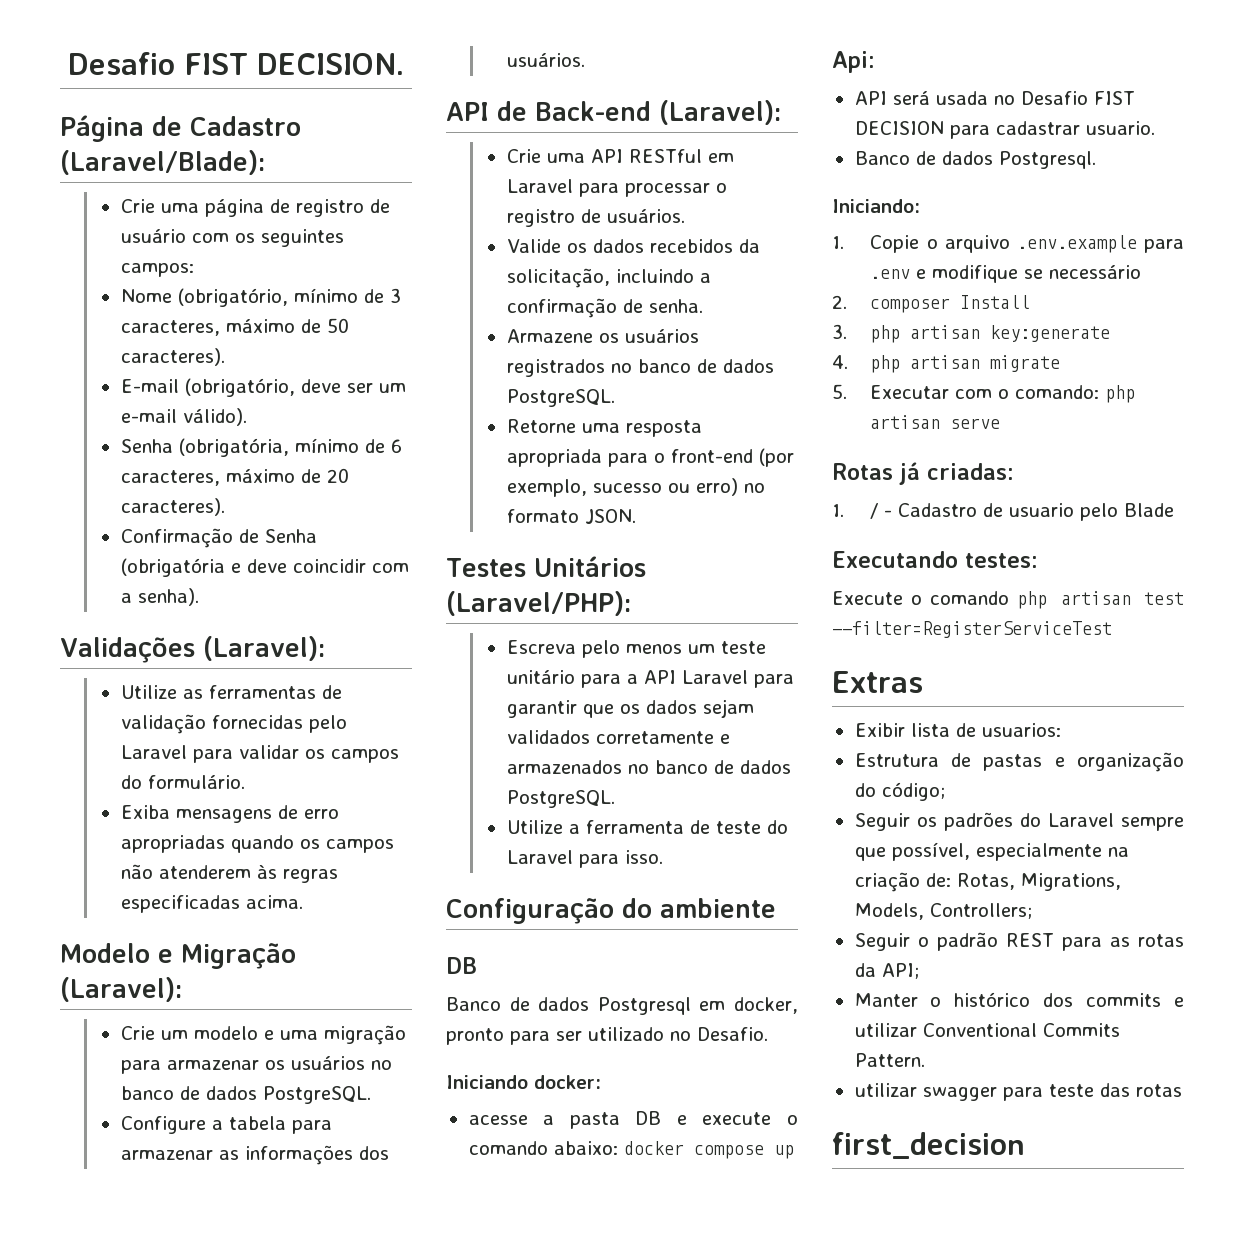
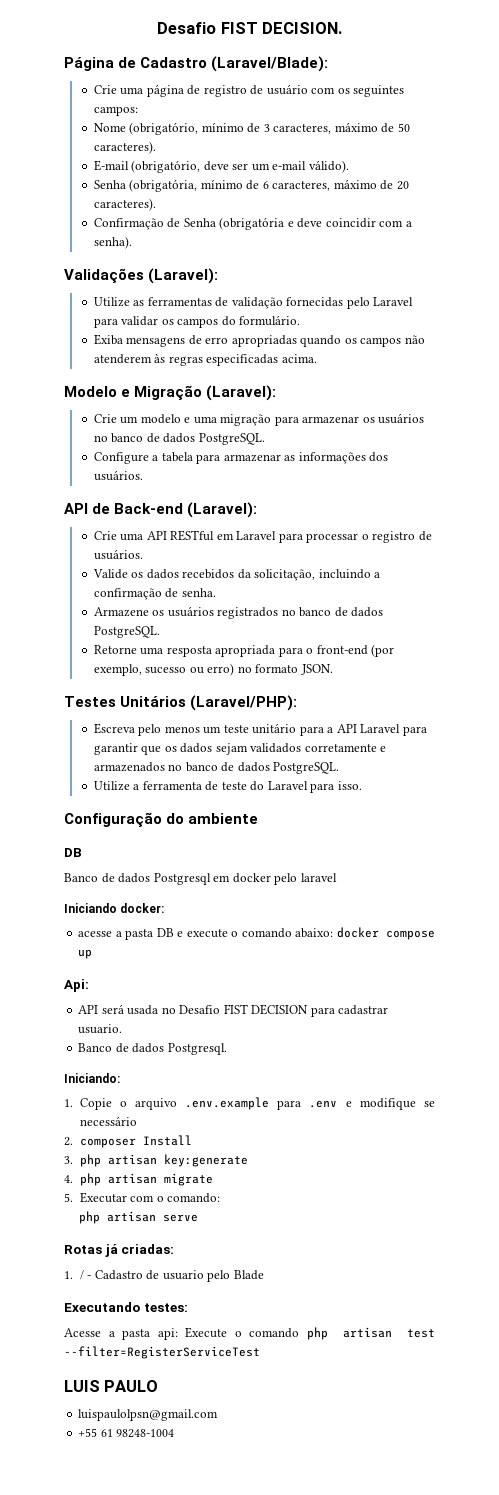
[734,997,798,1014] [446,1027,768,1045] docker, pronto para ser utilizado no Desafio. -> [232,873,337,885] docker pelo laravel
(1100, 392) none -> (221, 1198) //
(1038, 560) none -> [64,1328,178,1340] Acesse a pasta api:
[832,671,923,693] [854,723,1061,737] [854,752,1184,772] [854,782,945,801] [854,812,1184,831] [854,842,1129,861] [854,872,1121,892] [854,903,1032,920] [854,932,1184,951] [854,963,919,979] [854,992,1184,1007] [854,1023,1120,1037] [854,1053,925,1067] [854,1083,1182,1101] [832,1132,1025,1159] Extras // Exibir lista de usuarios: // Estrutura de pastas e organização do código; // Seguir os padrões do Laravel sempre que possível, especialmente na criação de: Rotas, Migrations, Models, Controllers; // Seguir o padrão REST para as rotas da API; // Manter o histórico dos commits e utilizar Conventional Commits Pattern. // utilizar swagger para teste das rotas // first_decision -> [64,1380,159,1392] [78,1409,219,1421] [78,1428,175,1438] LUIS PAULO // luispaulolpsn@gmail.com // +55 61 98248-1004

